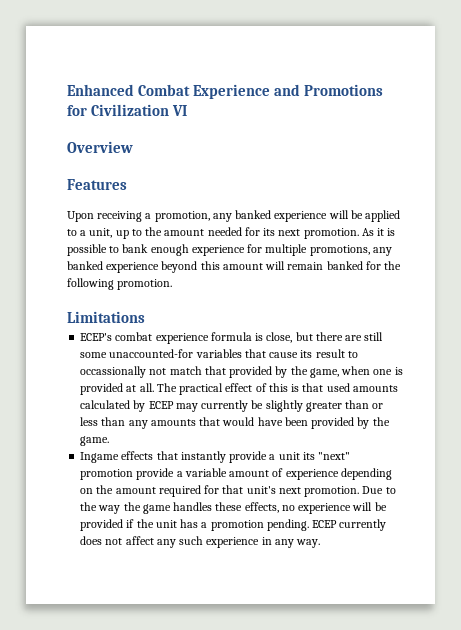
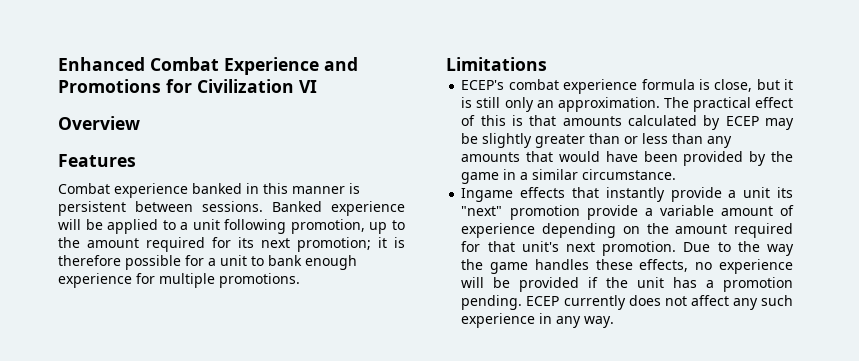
[67,210,272,222] Upon receiving a promotion, any banked -> [58,183,360,198] [58,201,322,216] Combat experience banked in this manner is persistent between sessions. Banked
[89,228,113,238] unit, -> [192,219,365,234] unit following promotion,
[207,227,242,236] needed -> [146,237,205,252] required
[303,228,396,239] [67,244,107,256] promotion. As it is possible -> [297,237,405,252] [58,255,247,270] promotion; it is therefore possible for a unit
[309,245,392,256] [67,261,402,273] [67,278,173,290] promotions, any banked experience beyond this amount will remain banked for the following promotion. -> [219,273,300,288] promotions.
[315,332,384,341] [80,349,358,358] [80,366,403,378] [80,383,154,395] there are still some unaccounted-for variables that cause its result to occassionally not match that provided by the game, when one is provided at all. -> [784,79,793,90] [461,97,660,112] it is still only an approximation.
[326,383,350,392] used -> (557, 120) none
[201,400,249,412] currently -> (794, 124) none
[80,436,110,446] game. -> [461,169,677,184] game in a similar circumstance.

